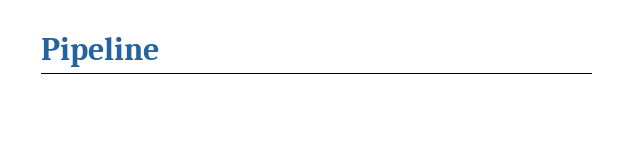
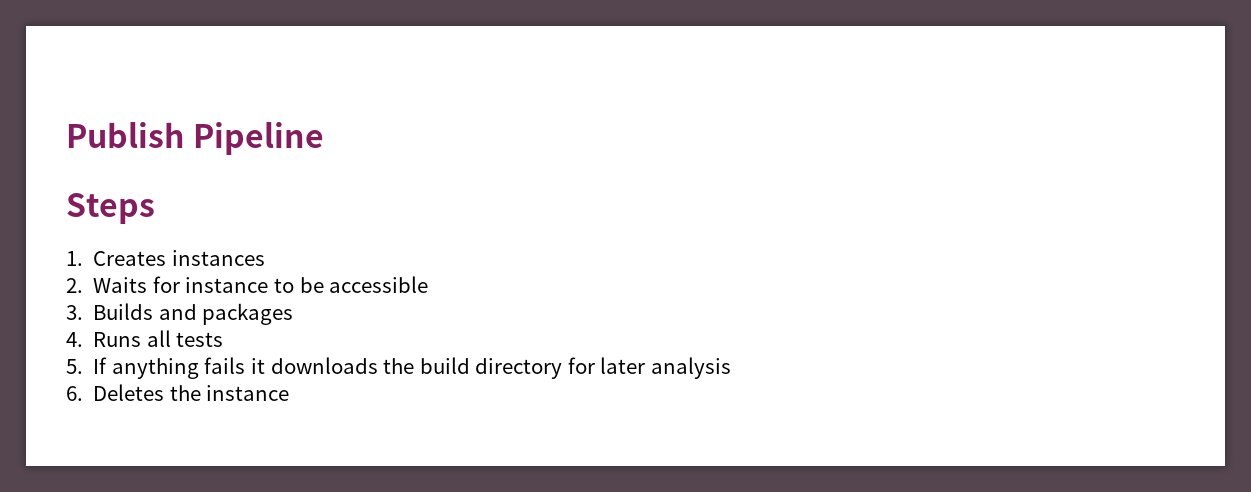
(41, 52) none -> [66,122,184,148] Publish
(159, 52) none -> [66,193,155,224] [66,250,265,266] [66,276,429,293] [66,303,294,325] [66,330,224,347] [66,357,731,379] [66,384,290,401] // Steps // 1. Creates instances // 2. Waits for instance to be accessible // 3. Builds and packages // 4. Runs all tests // 5. If anything fails it downloads the build directory for later analysis // 6. Deletes the instance

